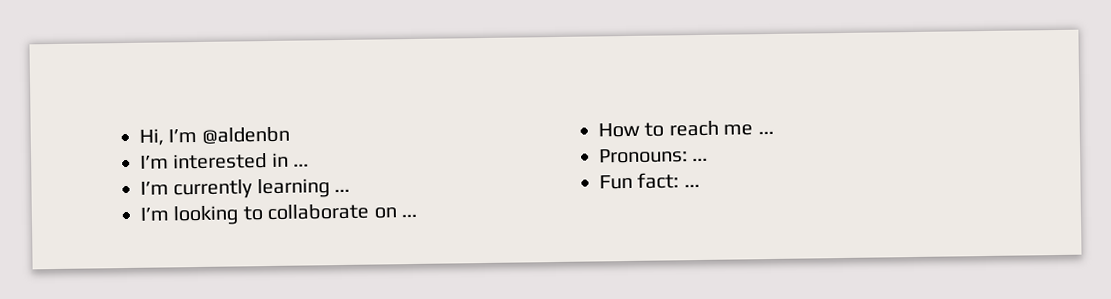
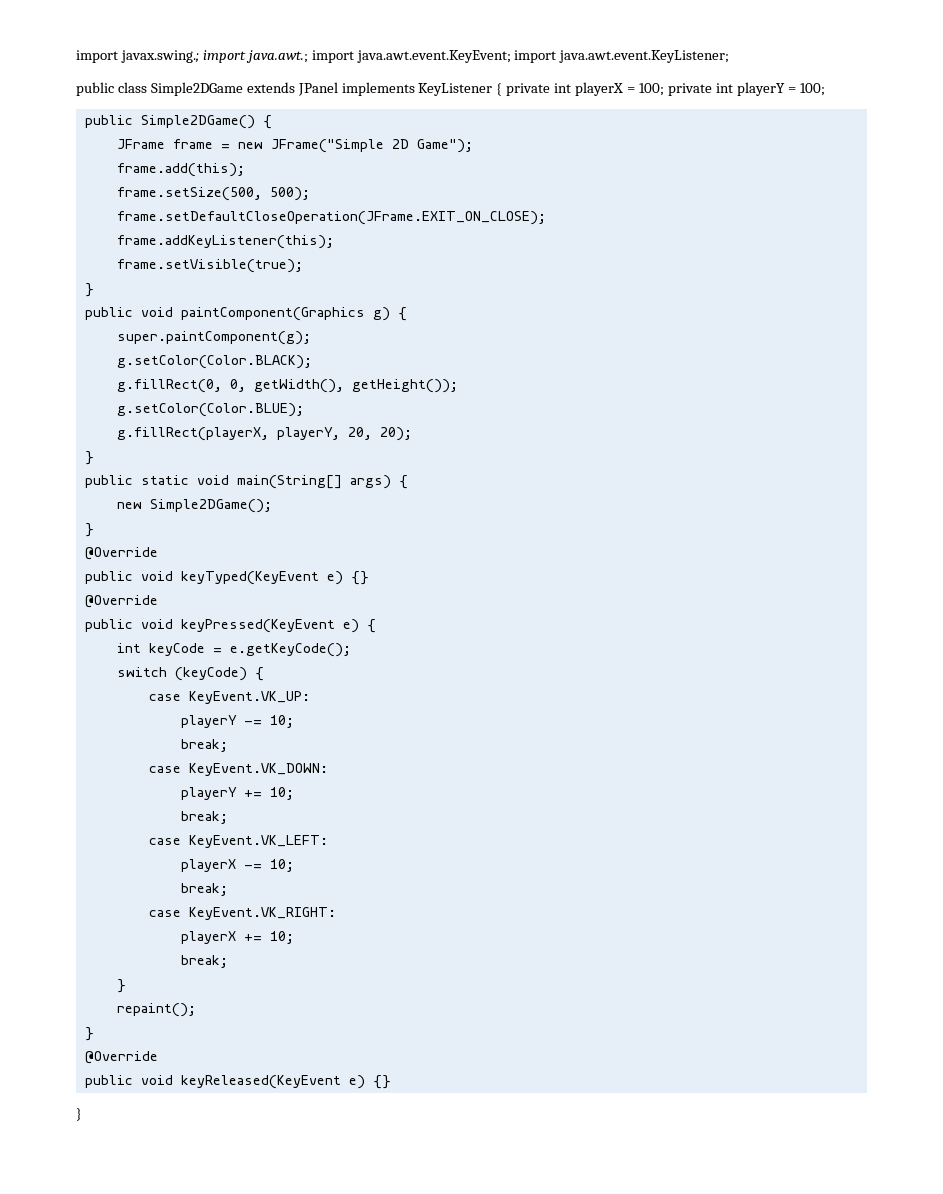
[139,126,290,146] [140,152,310,170] [140,178,351,200] [140,203,417,226] [598,120,774,138] [599,148,709,164] [599,172,700,190] Hi, I’m @aldenbn // I’m interested in ... // I’m currently learning ... // I’m looking to collaborate on ... // How to reach me ... // Pronouns: ... // Fun fact: ... -> [76,50,730,63] [76,82,825,96] [84,115,272,129] [116,139,473,153] [116,163,245,177] [116,187,310,201] [116,211,546,225] [116,235,334,249] [116,259,303,273] [84,283,94,297] [84,307,407,321] [116,331,311,345] [116,355,312,369] [116,379,458,393] [116,403,304,417] [116,427,412,441] [84,451,94,465] [84,475,408,489] [116,499,272,513] [84,523,94,537] [84,547,158,560] [84,571,369,585] [84,595,158,608] [84,619,376,633] [116,643,351,657] [116,667,264,681] [148,691,310,704] [180,715,294,728] [180,739,228,752] [148,763,328,776] [180,787,294,800] [180,811,228,824] [148,835,328,848] [180,859,294,872] [180,883,228,896] [148,907,336,920] [180,931,294,944] [180,955,228,968] [116,979,126,993] [116,1003,196,1017] [84,1027,94,1041] [84,1051,158,1064] [84,1075,391,1089] [76,1108,82,1121] import javax.swing.; import java.awt.; import java.awt.event.KeyEvent; import java.awt.event.KeyListener; // public class Simple2DGame extends JPanel implements KeyListener { private int playerX = 100; private int playerY = 100; // public Simple2DGame() { // JFrame frame = new JFrame("Simple 2D Game"); // frame.add(this); // frame.setSize(500, 500); // frame.setDefaultCloseOperation(JFrame.EXIT_ON_CLOSE); // frame.addKeyListener(this); // frame.setVisible(true); // } // public void paintComponent(Graphics g) { // super.paintComponent(g); // g.setColor(Color.BLACK); // g.fillRect(0, 0, getWidth(), getHeight()); // g.setColor(Color.BLUE); // g.fillRect(playerX, playerY, 20, 20); // } // public static void main(String[] args) { // new Simple2DGame(); // } // @Override // public void keyTyped(KeyEvent e) {} // @Override // public void keyPressed(KeyEvent e) { // int keyCode = e.getKeyCode(); // switch (keyCode) { // case KeyEvent.VK_UP: // playerY -= 10; // break; // case KeyEvent.VK_DOWN: // playerY += 10; // break; // case KeyEvent.VK_LEFT: // playerX -= 10; // break; // case KeyEvent.VK_RIGHT: // playerX += 10; // break; // } // repaint(); // } // @Override // public void keyReleased(KeyEvent e) {} // }

